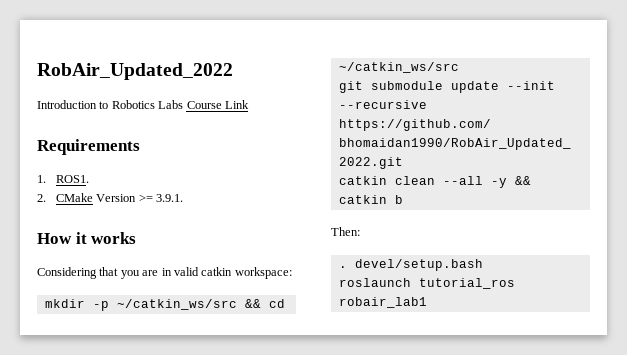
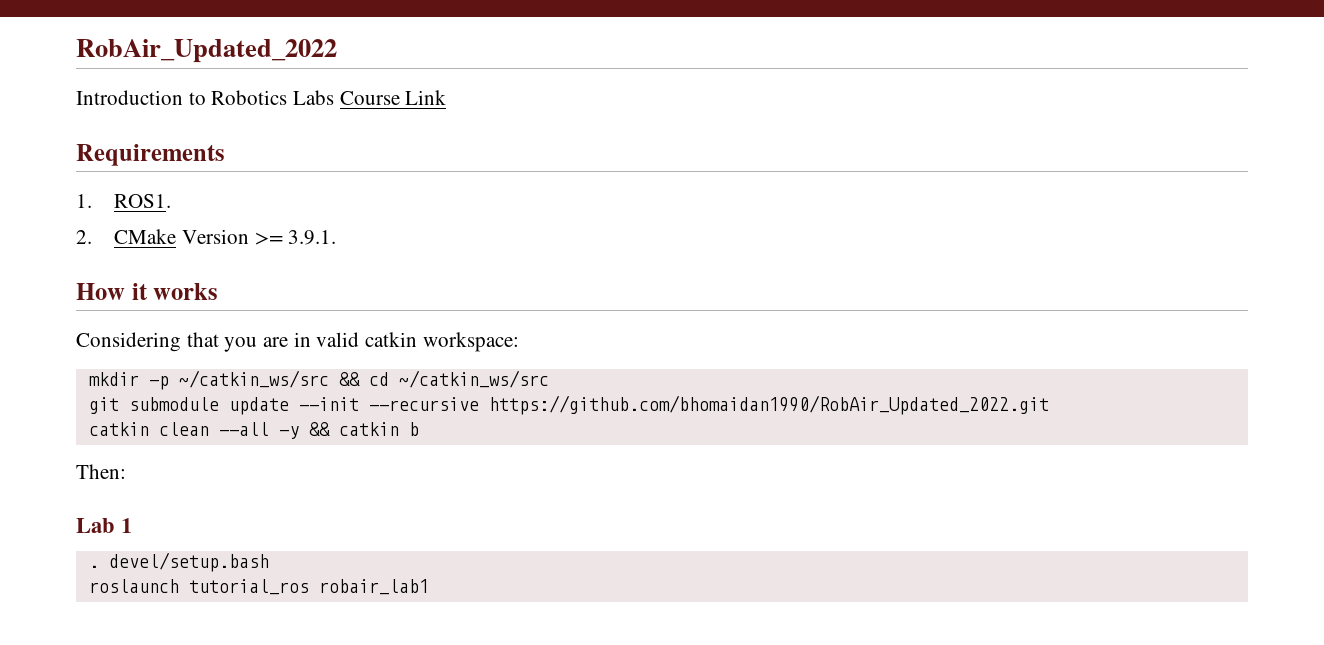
(360, 231) none -> [76,518,133,533] // Lab 1

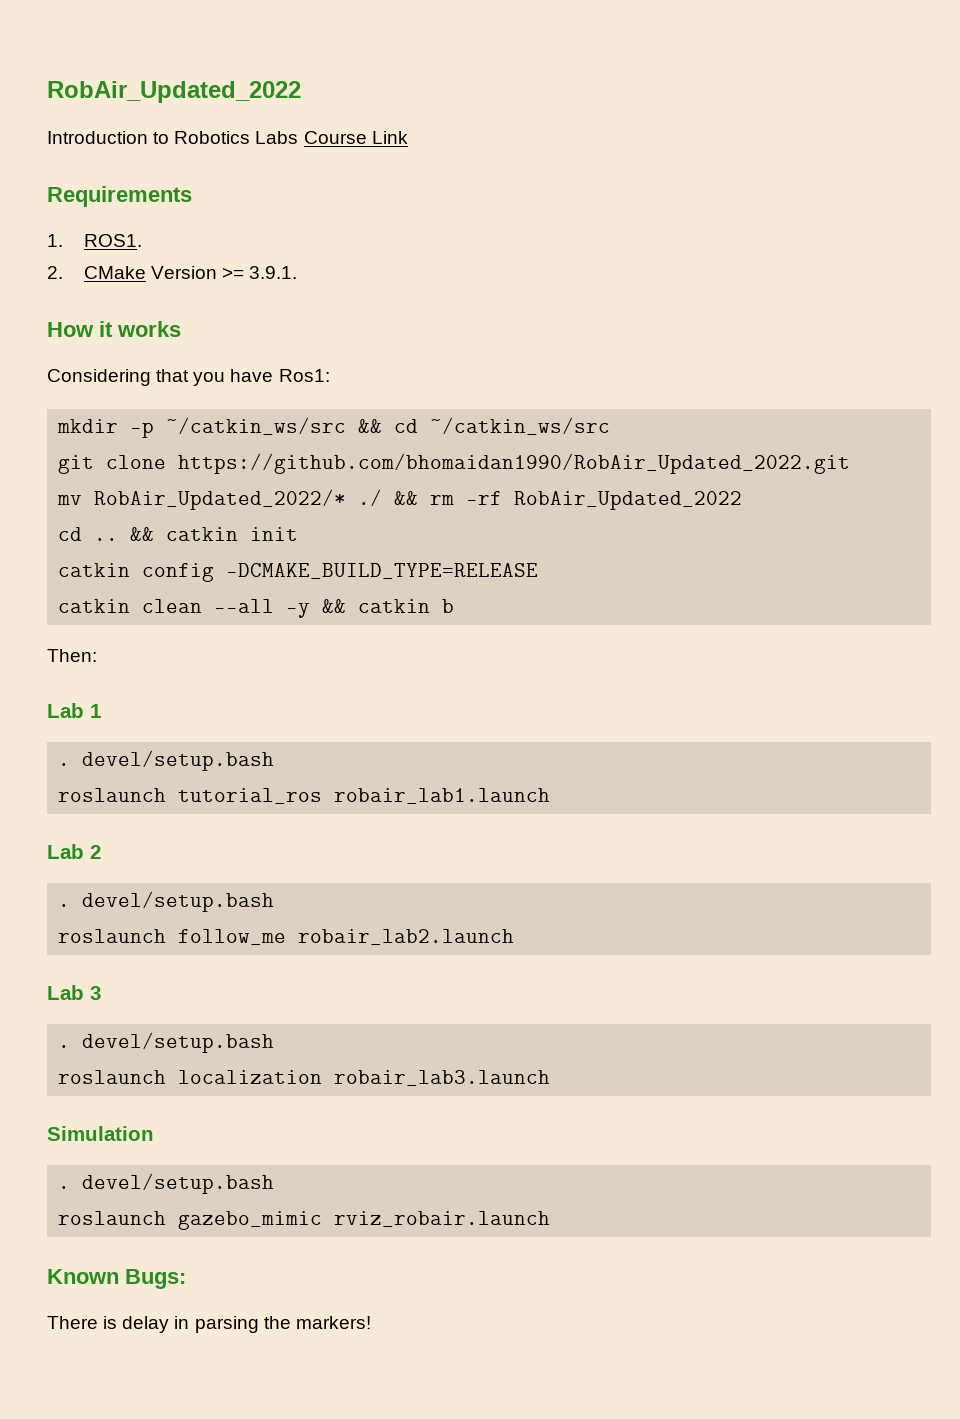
[263,332,519,352] are in valid catkin workspace: -> [230,369,330,382] have Ros1:
[128,395,1049,415] submodule update --init --recursive https://github.com/bhomaidan1990/RobAir_Updated_2022.git -> [106,453,851,474] [57,489,743,510] [58,527,299,541] [58,563,539,582] clone https://github.com/bhomaidan1990/RobAir_Updated_2022.git // mv RobAir_Updated_2022/* ./ && rm -rf RobAir_Updated_2022 // cd .. && catkin init // catkin config -DCMAKE_BUILD_TYPE=RELEASE
[318,579,429,595] robair_lab1 -> [334,788,551,804] [47,844,101,859] [58,891,275,912] [58,929,515,945] [47,985,101,1000] [58,1032,275,1053] [58,1070,551,1086] [47,1126,154,1141] [58,1173,275,1194] [58,1211,551,1230] [47,1269,186,1289] [47,1316,371,1333] robair_lab1.launch // Lab 2 // . devel/setup.bash // roslaunch follow_me robair_lab2.launch // Lab 3 // . devel/setup.bash // roslaunch localization robair_lab3.launch // Simulation // . devel/setup.bash // roslaunch gazebo_mimic rviz_robair.launch // Known Bugs: // There is delay in parsing the markers!

